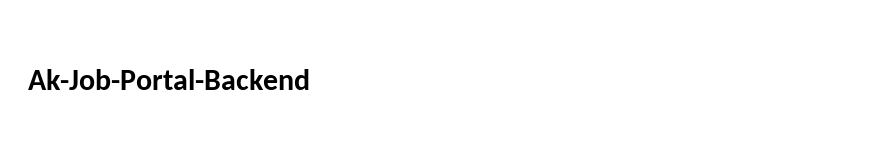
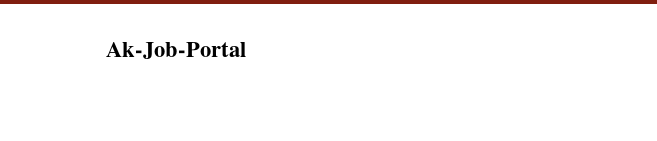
[28,69,310,90] Ak-Job-Portal-Backend -> [106,42,246,59] Ak-Job-Portal

